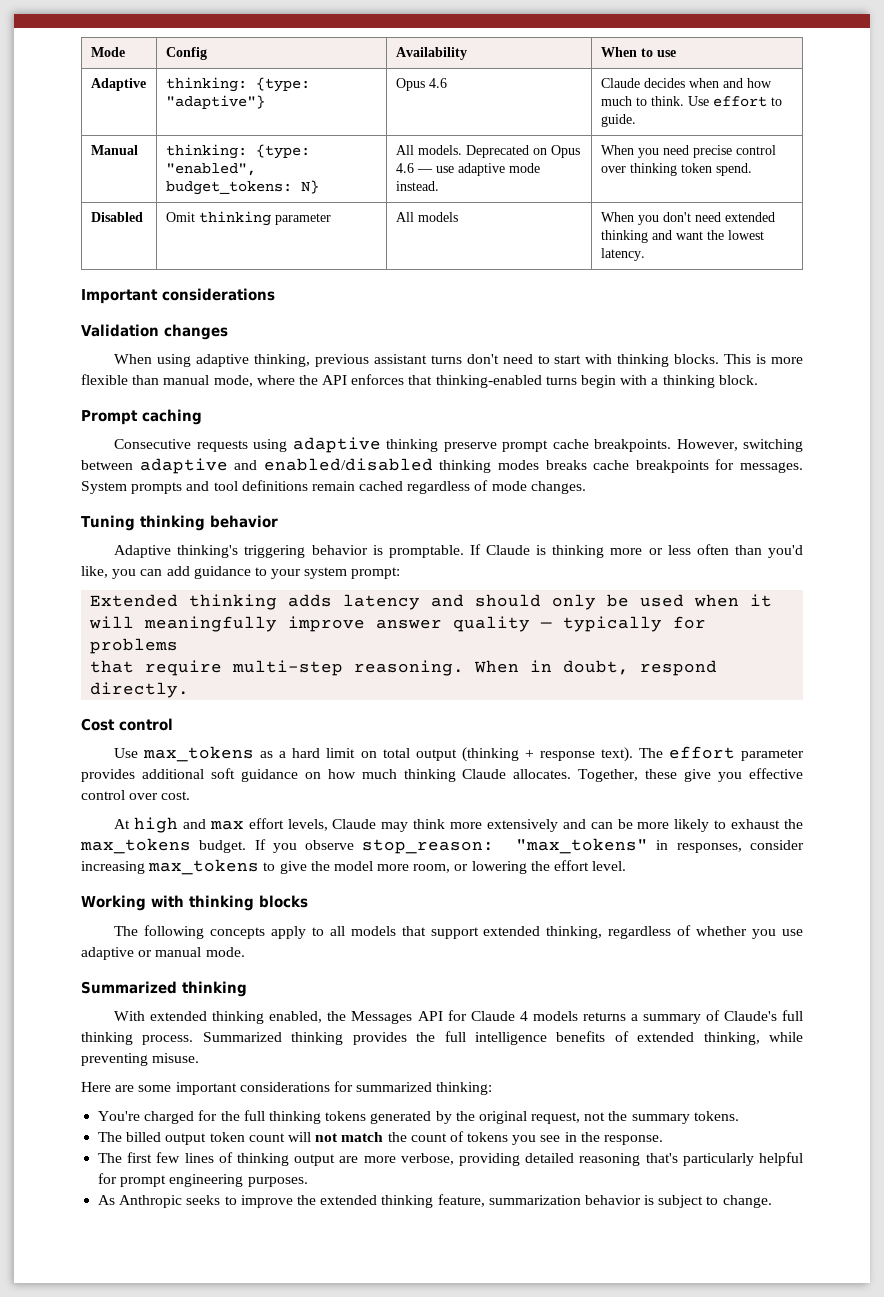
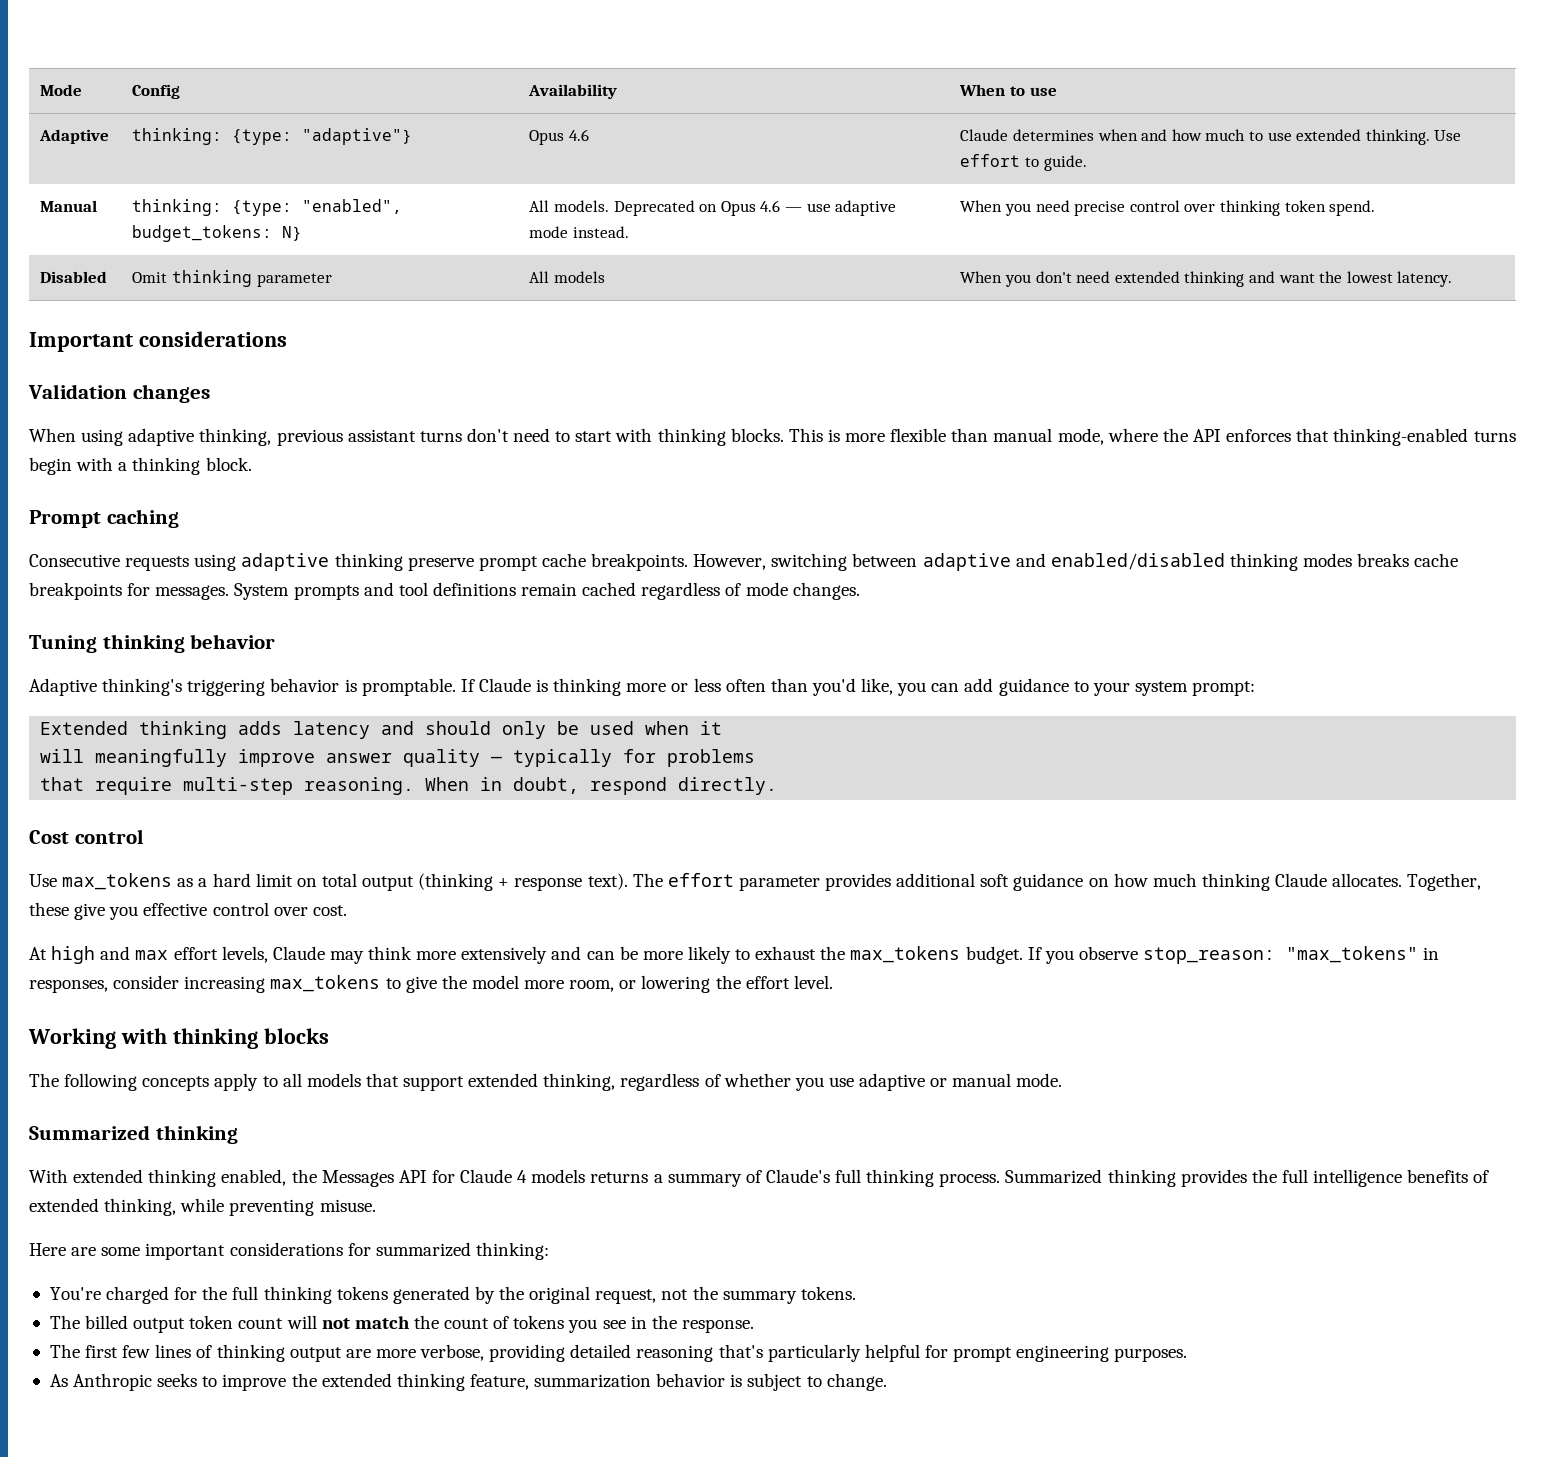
[643,78,685,88] decides -> [1012,129,1094,141] determines
[650,96,684,106] think. -> [1267,129,1430,145] use extended thinking.

